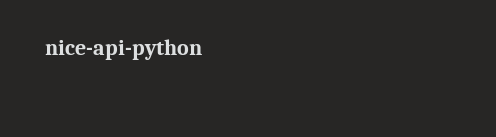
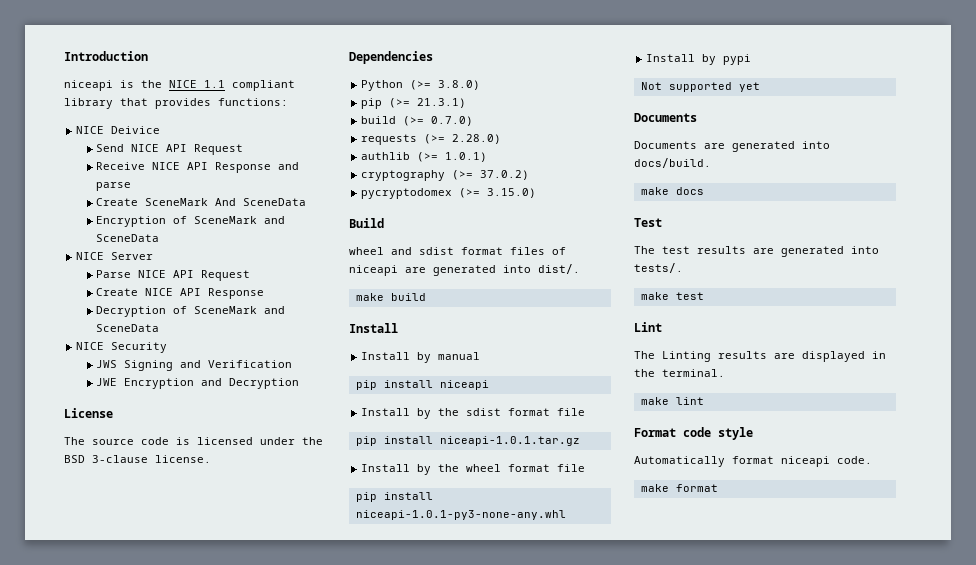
[45,39,202,60] nice-api-python -> [64,51,148,61] [64,80,295,91] [64,98,288,109] [76,126,161,134] [96,144,244,155] [96,162,300,173] [96,182,132,191] [96,198,307,206] [96,216,286,227] [96,234,160,242] [76,252,154,260] [96,270,251,281] [96,288,265,299] [96,306,286,317] [96,324,160,332] [76,342,168,353] [96,360,293,371] [96,378,300,389] [64,408,113,418] [64,437,323,445] [64,455,211,463] [349,51,433,64] [361,80,481,91] [361,98,467,109] [361,116,474,126] [361,134,502,145] [361,152,488,162] [361,170,530,181] [361,188,537,199] [349,218,384,228] [349,247,566,255] [349,264,580,276] [355,293,426,301] [349,323,398,333] [361,352,481,363] [355,380,489,390] [361,408,586,419] [355,436,580,446] [361,464,586,475] [355,492,433,502] [355,510,566,520] [646,54,752,65] [640,82,760,92] [634,113,697,122] [634,141,830,152] [634,158,711,168] [640,187,704,195] [634,218,662,227] [634,246,879,257] [634,263,683,273] [640,292,704,300] [634,322,662,332] [634,351,886,362] [634,369,725,377] [640,397,704,405] [634,427,753,440] [634,456,872,467] [640,484,718,492] Introduction // niceapi is the NICE 1.1 compliant library that provides functions: // NICE Deivice // Send NICE API Request // Receive NICE API Response and parse // Create SceneMark And SceneData // Encryption of SceneMark and SceneData // NICE Server // Parse NICE API Request // Create NICE API Response // Decryption of SceneMark and SceneData // NICE Security // JWS Signing and Verification // JWE Encryption and Decryption // License // The source code is licensed under the BSD 3-clause license. // Dependencies // Python (>= 3.8.0) // pip (>= 21.3.1) // build (>= 0.7.0) // requests (>= 2.28.0) // authlib (>= 1.0.1) // cryptography (>= 37.0.2) // pycryptodomex (>= 3.15.0) // Build // wheel and sdist format files of niceapi are generated into dist/. // make build // Install // Install by manual // pip install niceapi // Install by the sdist format file // pip install niceapi-1.0.1.tar.gz // Install by the wheel format file // pip install niceapi-1.0.1-py3-none-any.whl // Install by pypi // Not supported yet // Documents // Documents are generated into docs/build. // make docs // Test // The test results are generated into tests/. // make test // Lint // The Linting results are displayed in the terminal. // make lint // Format code style // Automatically format niceapi code. // make format

